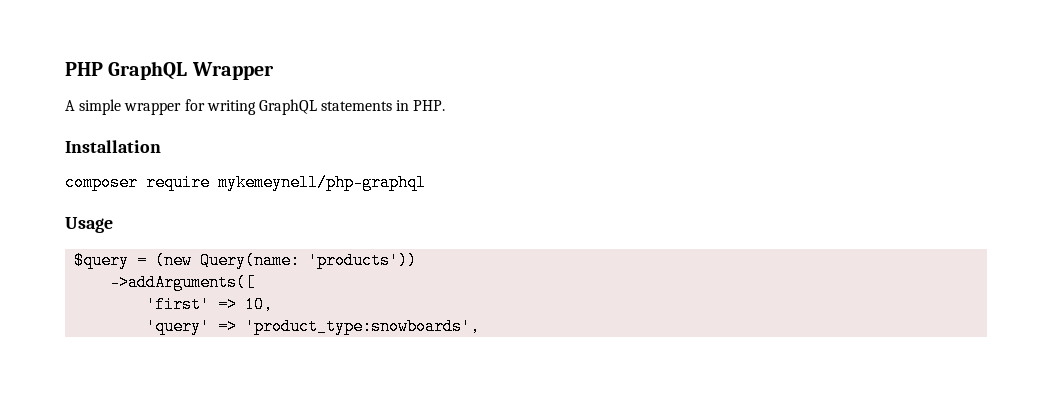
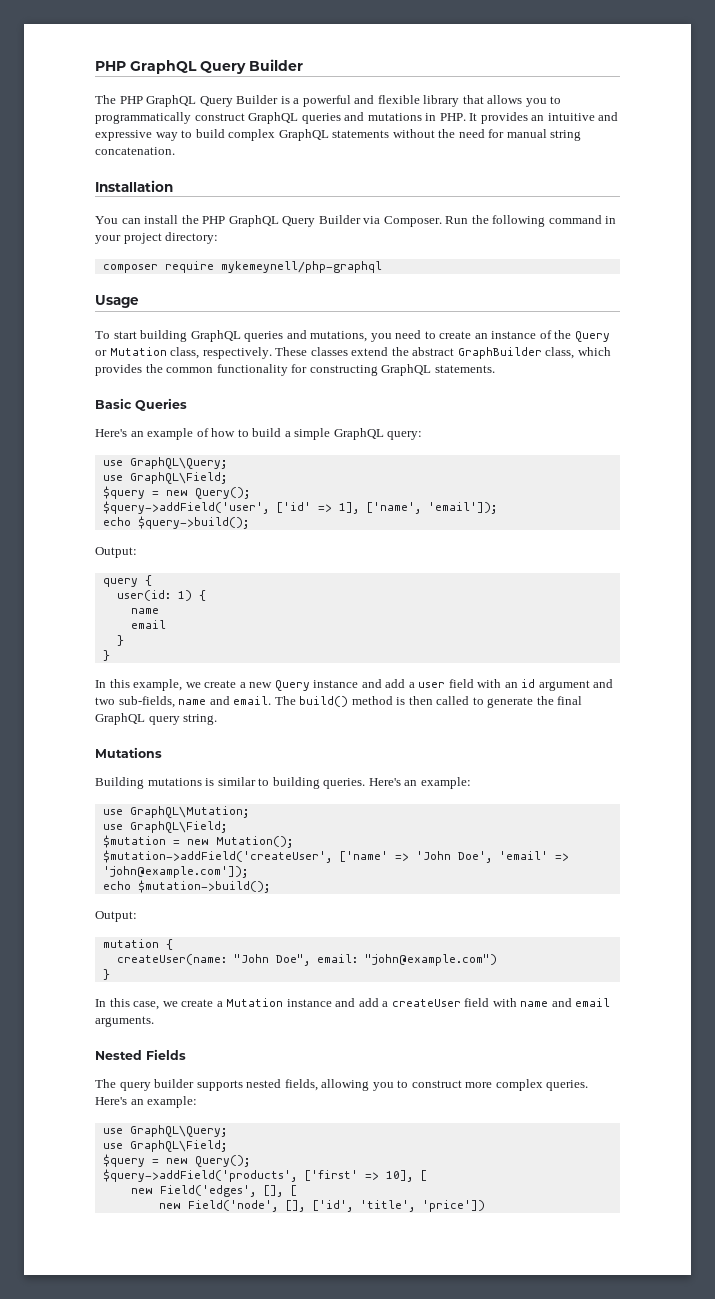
[65,61,274,80] [65,99,446,115] [65,140,161,153] [65,174,426,191] [65,217,113,233] [74,252,418,269] [110,274,256,291] [146,296,274,313] [146,318,481,335] PHP GraphQL Wrapper // A simple wrapper for writing GraphQL statements in PHP. // Installation // composer require mykemeynell/php-graphql // Usage // $query = (new Query(name: 'products')) // ->addArguments([ // 'first' => 10, // 'query' => 'product_type:snowboards', -> [95,59,303,74] [95,95,562,107] [95,112,619,124] [95,129,582,141] [95,147,175,155] [95,180,173,192] [95,215,617,227] [95,232,219,244] [102,261,382,273] [95,295,139,308] [95,330,610,342] [95,347,611,359] [95,364,495,376] [95,398,187,411] [95,428,423,440] [102,457,227,469] [102,472,227,484] [102,486,250,499] [102,501,497,514] [102,516,249,529] [95,547,137,558] [102,575,152,587] [116,590,206,601] [130,608,159,614] [130,620,166,629] [116,635,124,646] [102,650,110,661] [95,679,614,691] [95,696,583,708] [95,713,218,725] [95,747,162,758] [95,777,471,789] [102,806,249,818] [102,821,227,833] [102,835,293,848] [102,850,569,863] [102,866,248,878] [102,880,270,893] [95,911,137,922] [102,939,173,950] [116,954,497,966] [102,969,110,980] [95,998,611,1010] [95,1016,154,1027] [95,1049,186,1060] [95,1079,589,1091] [95,1096,198,1108] [102,1125,227,1137] [102,1140,227,1152] [102,1154,250,1167] [102,1169,427,1182] [130,1185,297,1197] [158,1200,485,1212] PHP GraphQL Query Builder // The PHP GraphQL Query Builder is a powerful and flexible library that allows you to programmatically construct GraphQL queries and mutations in PHP. It provides an intuitive and expressive way to build complex GraphQL statements without the need for manual string concatenation. // Installation // You can install the PHP GraphQL Query Builder via Composer. Run the following command in your project directory: // composer require mykemeynell/php-graphql // Usage // To start building GraphQL queries and mutations, you need to create an instance of the Query or Mutation class, respectively. These classes extend the abstract GraphBuilder class, which provides the common functionality for constructing GraphQL statements. // Basic Queries // Here's an example of how to build a simple GraphQL query: // use GraphQL\Query; // use GraphQL\Field; // $query = new Query(); // $query->addField('user', ['id' => 1], ['name', 'email']); // echo $query->build(); // Output: // query { // user(id: 1) { // name // email // } // } // In this example, we create a new Query instance and add a user field with an id argument and two sub-fields, name and email. The build() method is then called to generate the final GraphQL query string. // Mutations // Building mutations is similar to building queries. Here's an example: // use GraphQL\Mutation; // use GraphQL\Field; // $mutation = new Mutation(); // $mutation->addField('createUser', ['name' => 'John Doe', 'email' => 'john@example.com']); // echo $mutation->build(); // Output: // mutation { // createUser(name: "John Doe", email: "john@example.com") // } // In this case, we create a Mutation instance and add a createUser field with name and email arguments. // Nested Fields // The query builder supports nested fields, allowing you to construct more complex queries. Here's an example: // use GraphQL\Query; // use GraphQL\Field; // $query = new Query(); // $query->addField('products', ['first' => 10], [ // new Field('edges', [], [ // new Field('node', [], ['id', 'title', 'price'])

